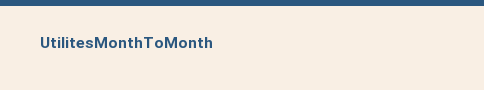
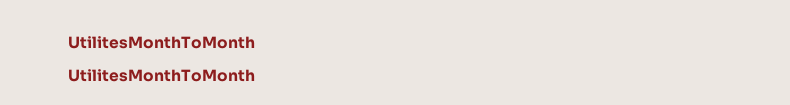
[40,37,213,48] UtilitesMonthToMonth -> [68,36,255,49] [68,69,255,82] UtilitesMonthToMonth // UtilitesMonthToMonth

